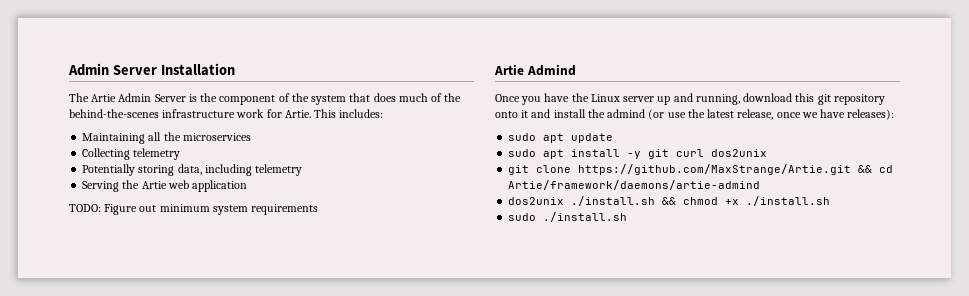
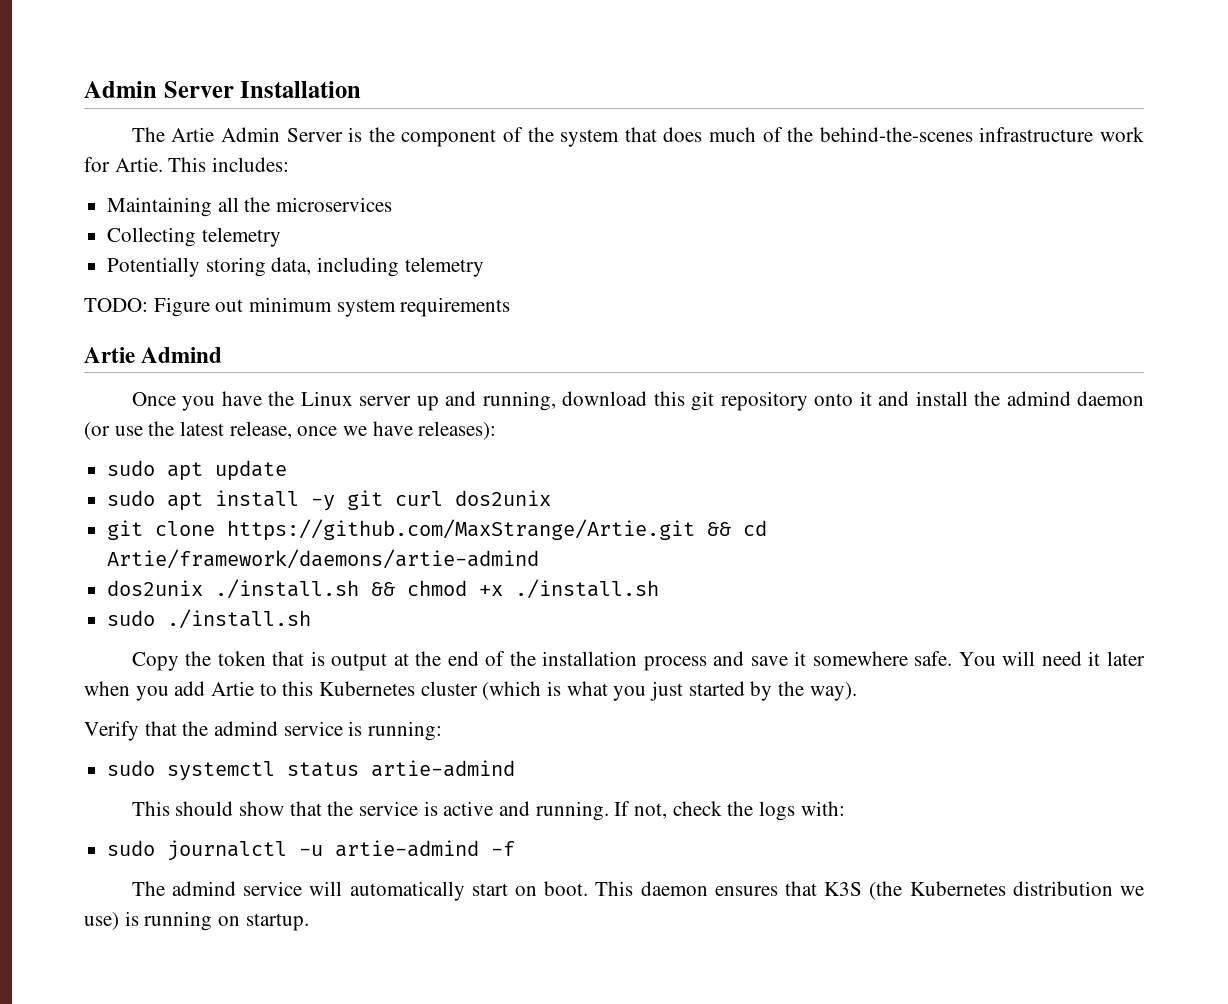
[82,180,248,192] // Serving the Artie web application -> (484, 267) none
(646, 113) none -> [1076,391,1144,406] daemon
(628, 217) none -> [131,651,1146,671] [84,681,857,701] [84,721,443,741] [107,760,516,781] [131,801,845,821] [107,840,516,861] [131,881,1145,901] [84,911,309,931] // Copy the token that is output at the end of the installation process and save it somewhere safe. You will need it later when you add Artie to this Kubernetes cluster (which is what you just started by the way). // Verify that the admind service is running: // sudo systemctl status artie-admind // This should show that the service is active and running. If not, check the logs with: // sudo journalctl -u artie-admind -f // The admind service will automatically start on boot. This daemon ensures that K3S (the Kubernetes distribution we use) is running on startup.

